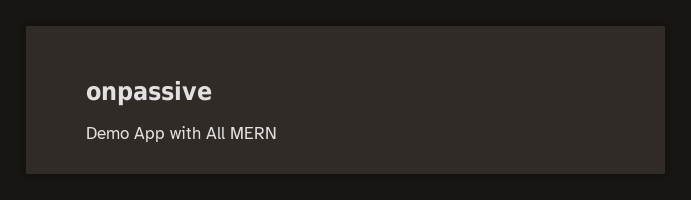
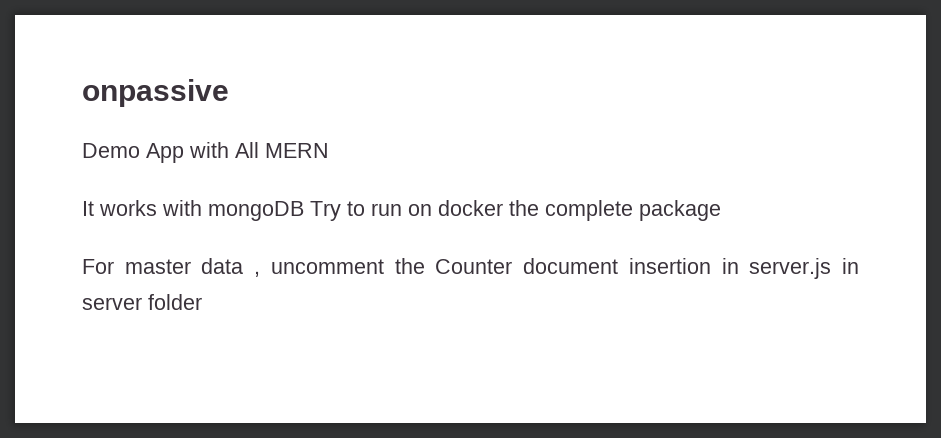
(277, 133) none -> [82,200,721,221] [82,258,860,279] [82,294,202,310] // It works with mongoDB Try to run on docker the complete package // For master data , uncomment the Counter document insertion in server.js in server folder

